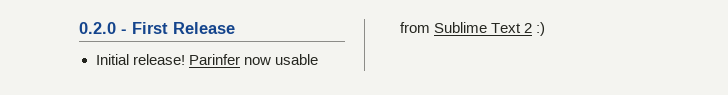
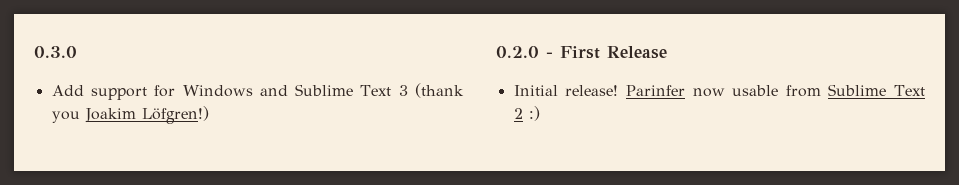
(79, 28) none -> [34,46,77,58] [51,83,465,100] [51,106,209,124] 0.3.0 // Add support for Windows and Sublime Text 3 (thank you Joakim Löfgren!) //

